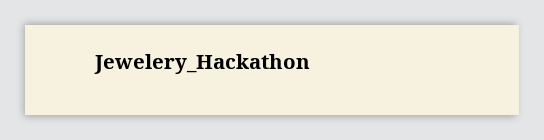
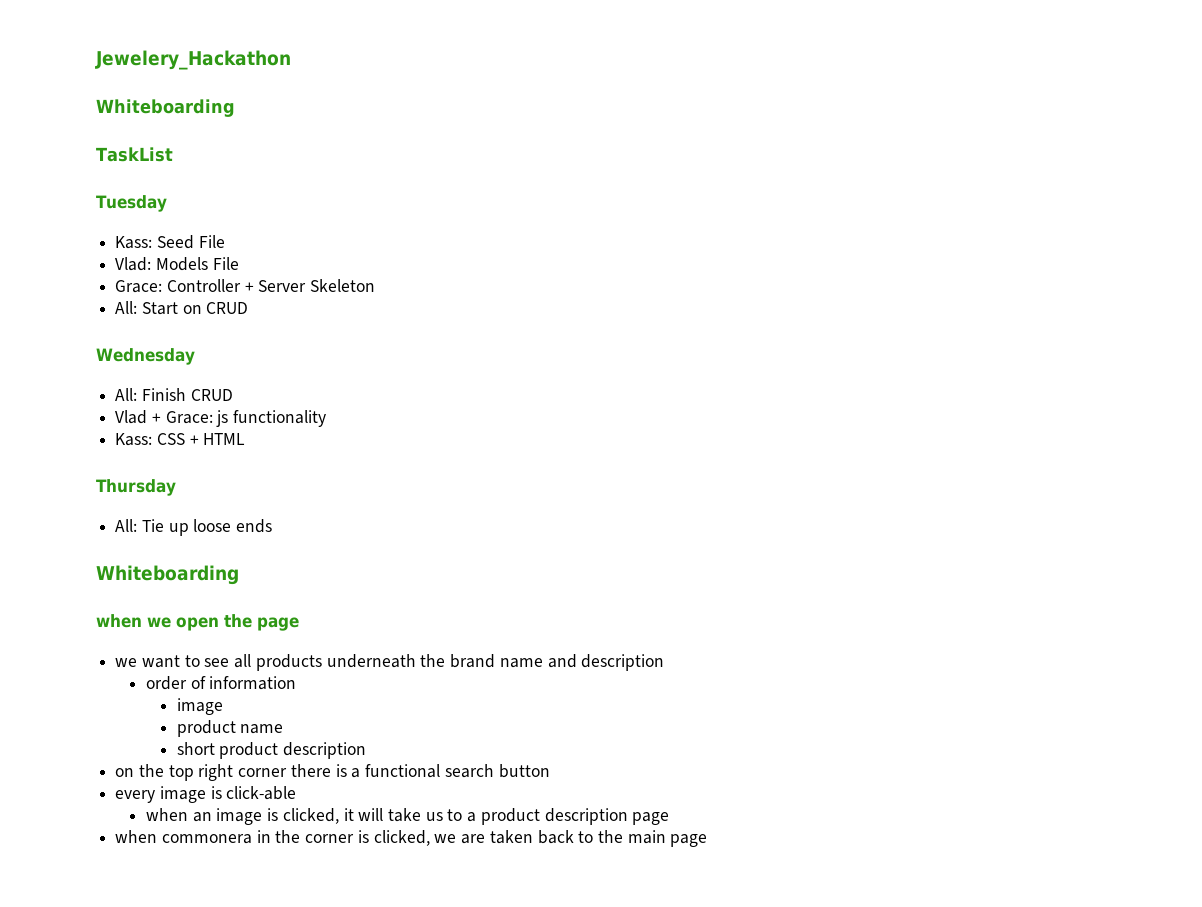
(310, 64) none -> [96,99,235,117] [96,147,173,162] [96,195,167,212] [115,235,225,249] [115,257,239,271] [115,279,376,293] [115,301,249,315] [96,348,195,365] [115,388,233,401] [115,410,327,427] [115,433,246,446] [96,479,176,496] [115,519,273,536] [96,565,239,585] [96,614,299,631] [115,654,665,671] [145,676,297,690] [176,698,223,715] [176,720,284,737] [176,742,367,759] [115,764,550,781] [115,786,297,803] [145,808,670,825] [115,830,708,847] // Whiteboarding // TaskList // Tuesday // Kass: Seed File // Vlad: Models File // Grace: Controller + Server Skeleton // All: Start on CRUD // Wednesday // All: Finish CRUD // Vlad + Grace: js functionality // Kass: CSS + HTML // Thursday // All: Tie up loose ends // Whiteboarding // when we open the page // we want to see all products underneath the brand name and description // order of information // image // product name // short product description // on the top right corner there is a functional search button // every image is click-able // when an image is clicked, it will take us to a product description page // when commonera in the corner is clicked, we are taken back to the main page

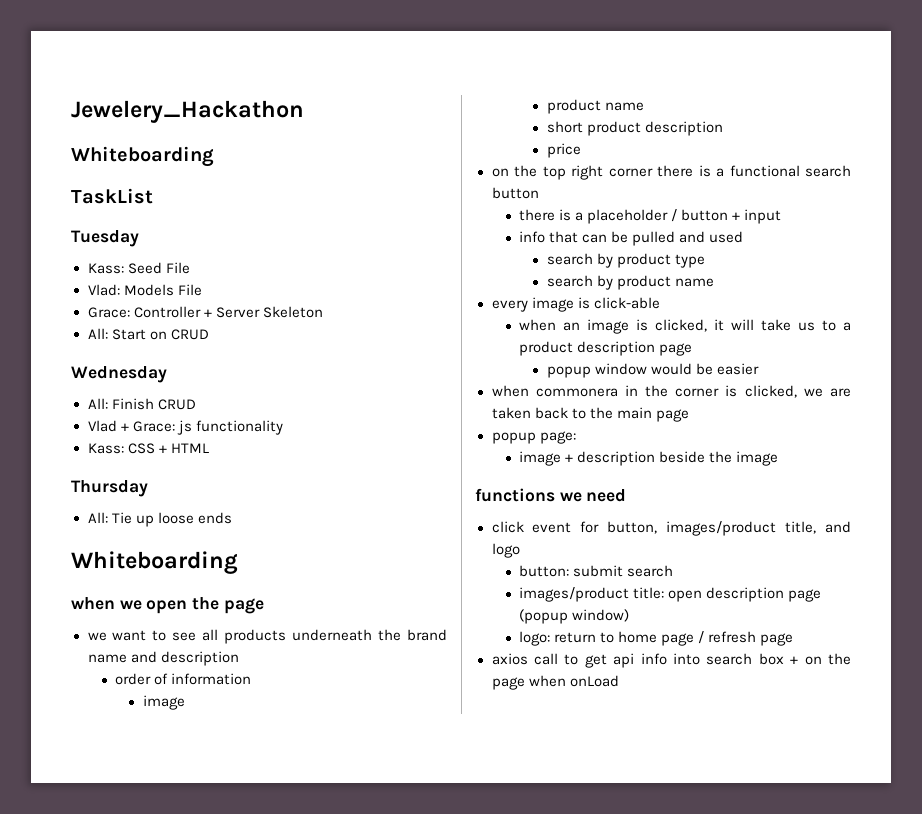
(367, 750) none -> [546,143,581,158] // price
(550, 771) none -> [519,209,782,224] [519,231,744,246] [546,253,705,268] [546,275,714,290] // there is a placeholder / button + input // info that can be pulled and used // search by product type // search by product name
(670, 818) none -> [546,363,759,378] // popup window would be easier
(708, 840) none -> [491,431,576,444] [519,451,779,466] [475,488,627,502] [491,521,851,536] [491,543,520,558] [519,565,674,577] [519,587,822,602] [519,609,630,624] [519,631,794,646] [491,653,852,668] [491,675,619,690] // popup page: // image + description beside the image // functions we need // click event for button, images/product title, and logo // button: submit search // images/product title: open description page (popup window) // logo: return to home page / refresh page // axios call to get api info into search box + on the page when onLoad

